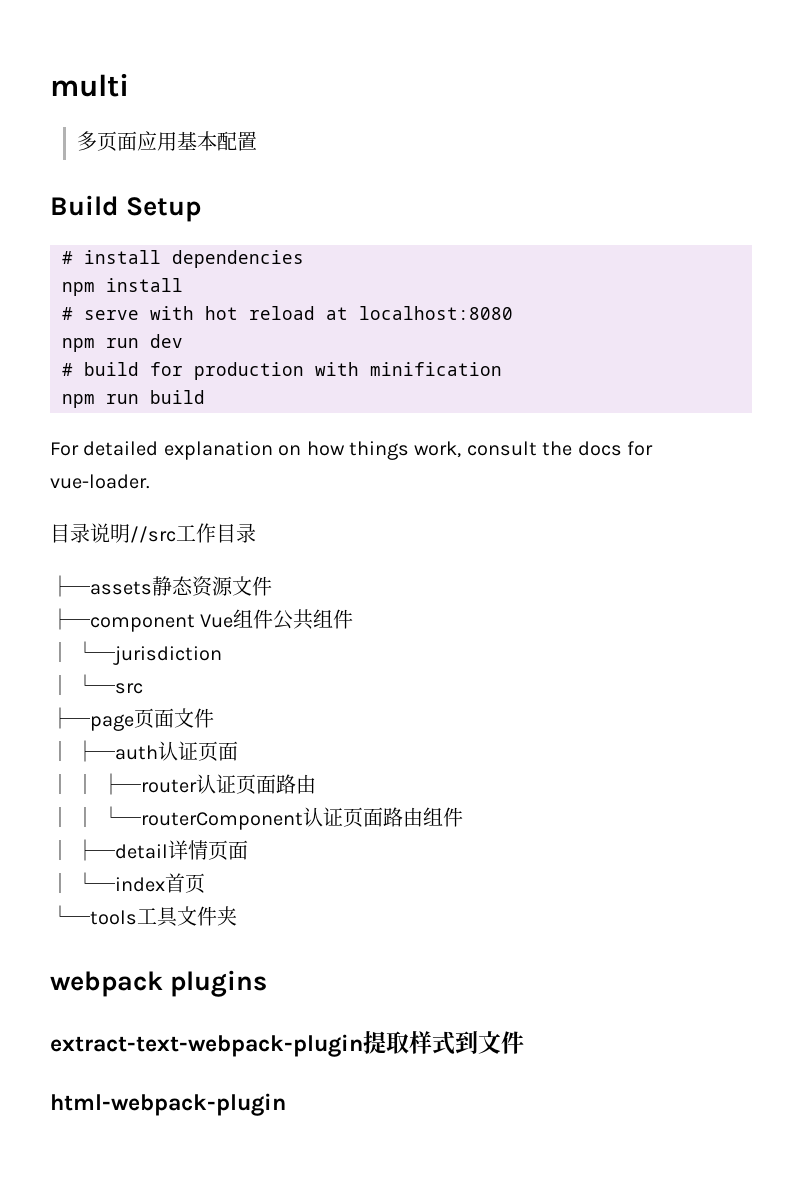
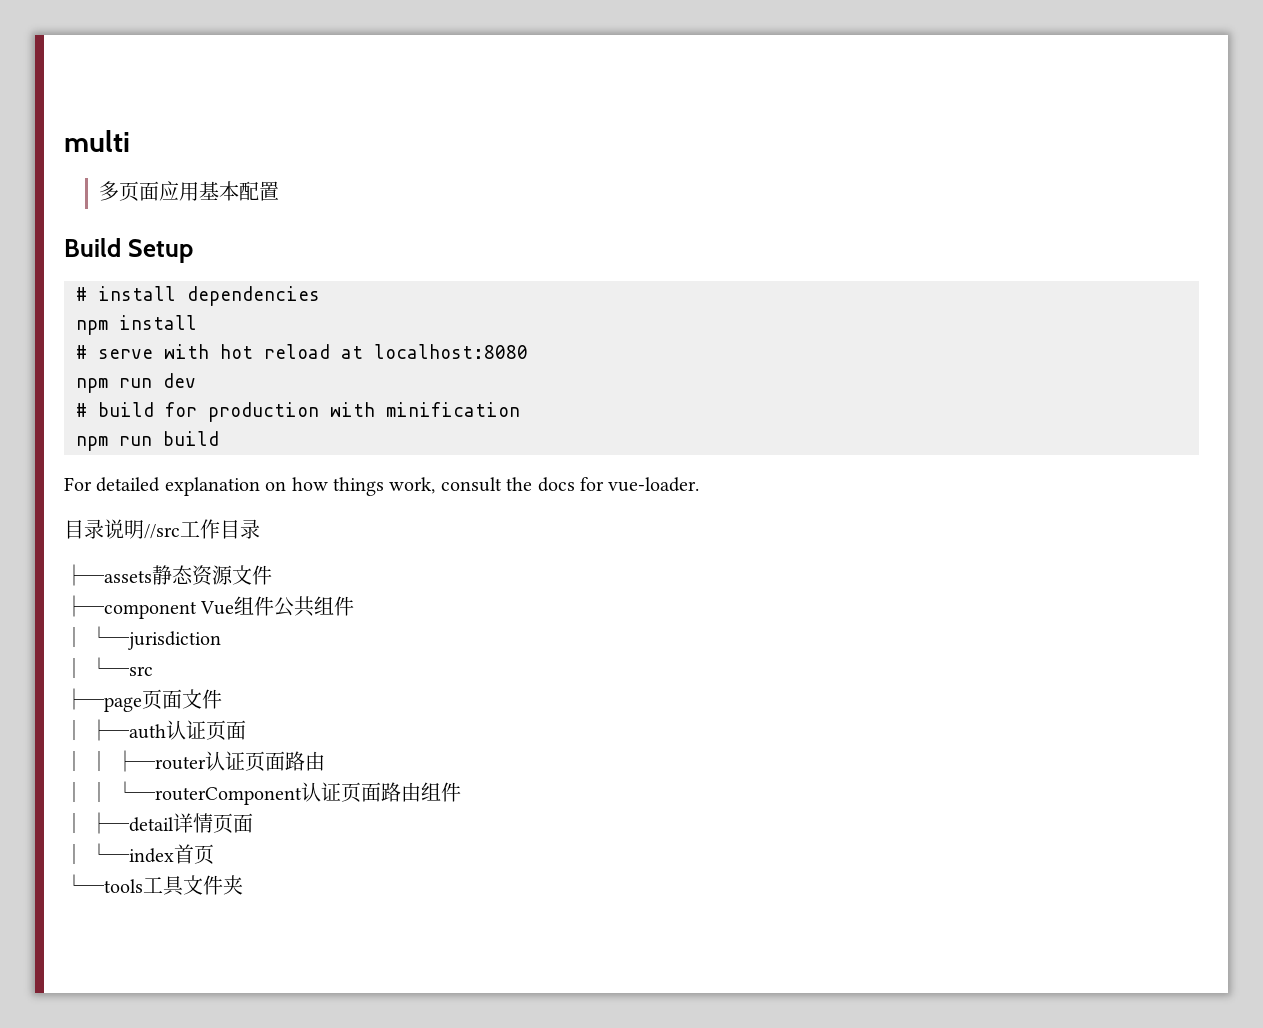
[50,970,268,997] [50,1031,524,1057] [50,1093,286,1116] // webpack plugins // extract-text-webpack-plugin提取样式到文件 // html-webpack-plugin -> (243, 885) none

